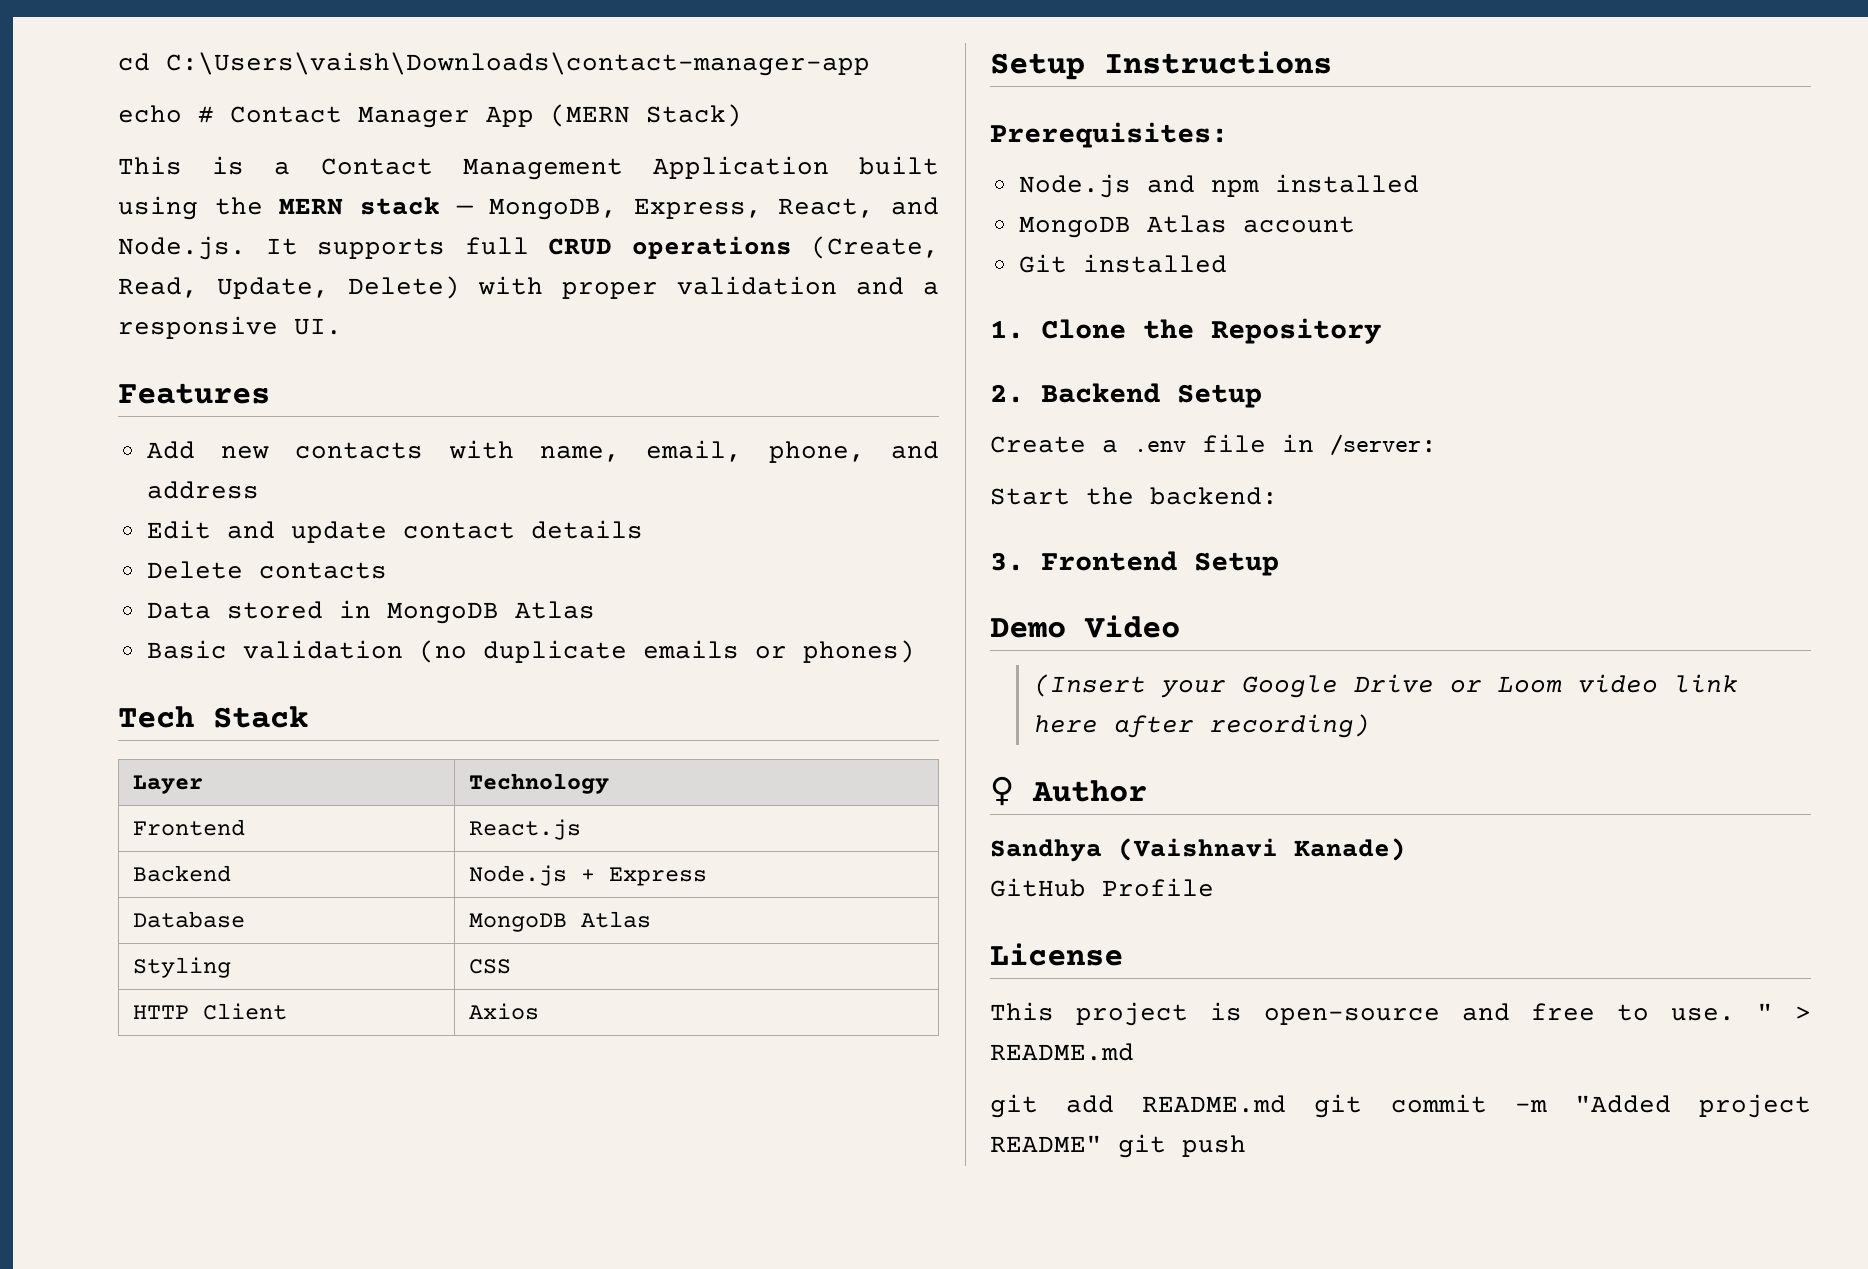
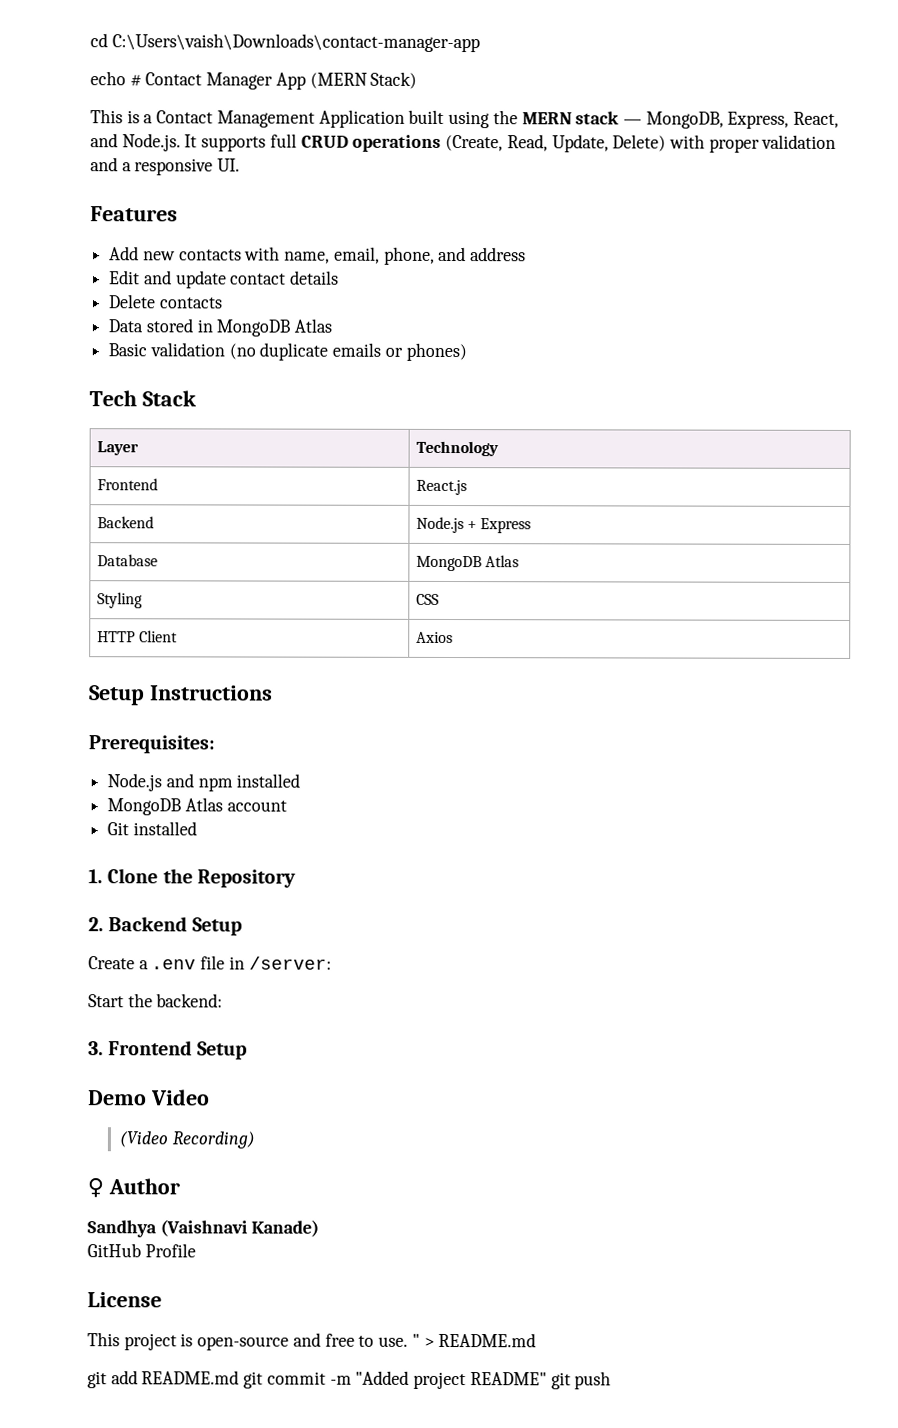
[1033,674,1738,698] [1033,714,1370,738] (Insert your Google Drive or Loom video link here after recording) -> [119,1131,256,1149] (Video Recording)

